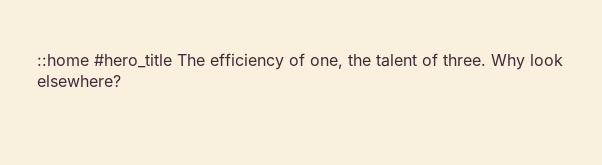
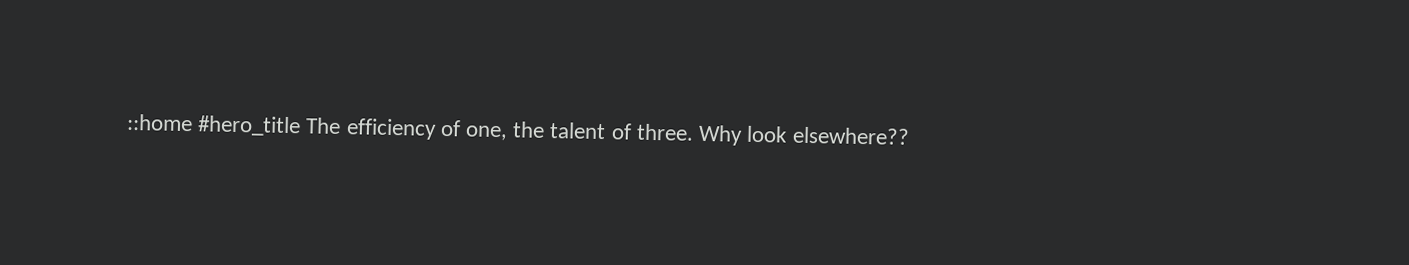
[37,75,121,87] elsewhere? -> [791,126,910,145] elsewhere??

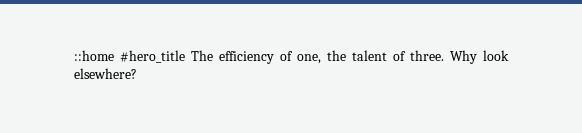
[791,126,910,145] elsewhere?? -> [74,68,137,79] elsewhere?

